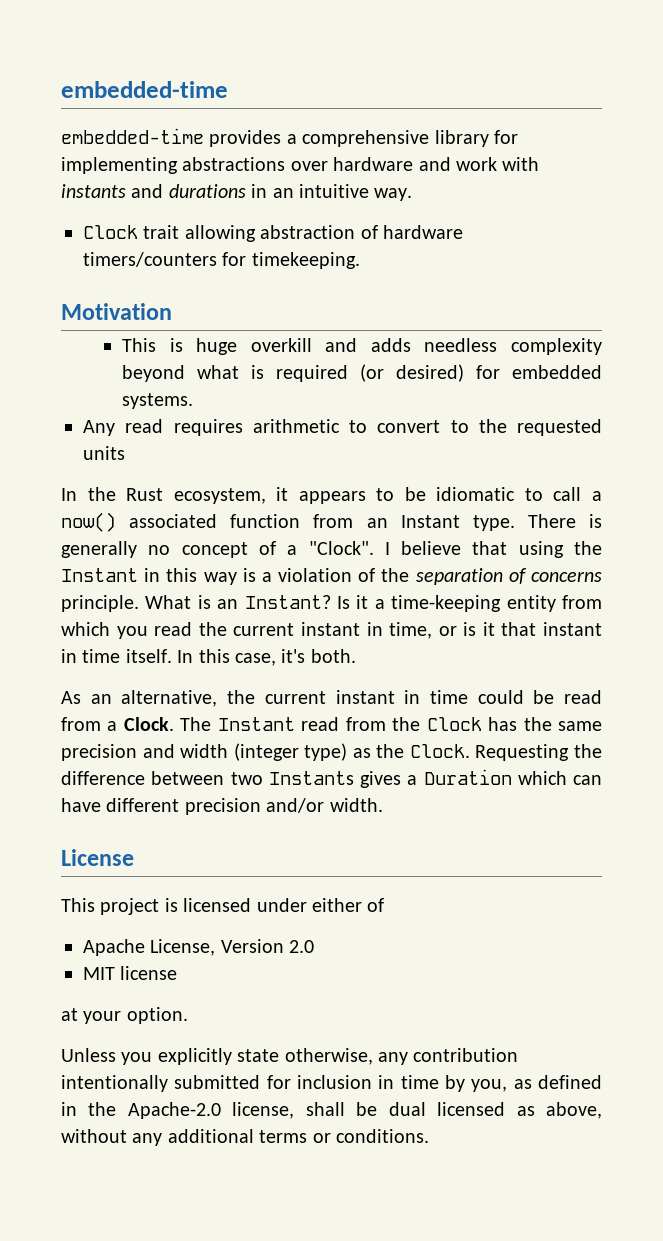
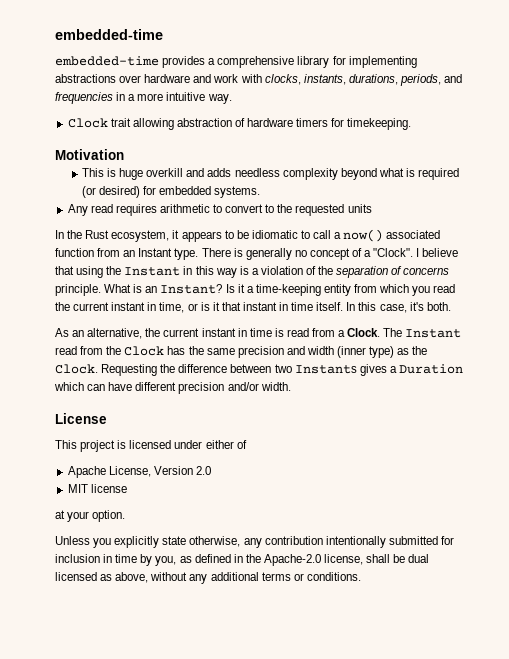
[61,184,294,198] instants and durations in an -> [264,74,463,86] [55,92,164,104] clocks, instants, durations, periods, and frequencies in a more
[83,252,217,267] timers/counters -> [296,118,329,127] timers
[477,690,555,704] could be -> [274,328,284,337] is
[233,743,299,761] (integer -> [337,346,367,358] (inner

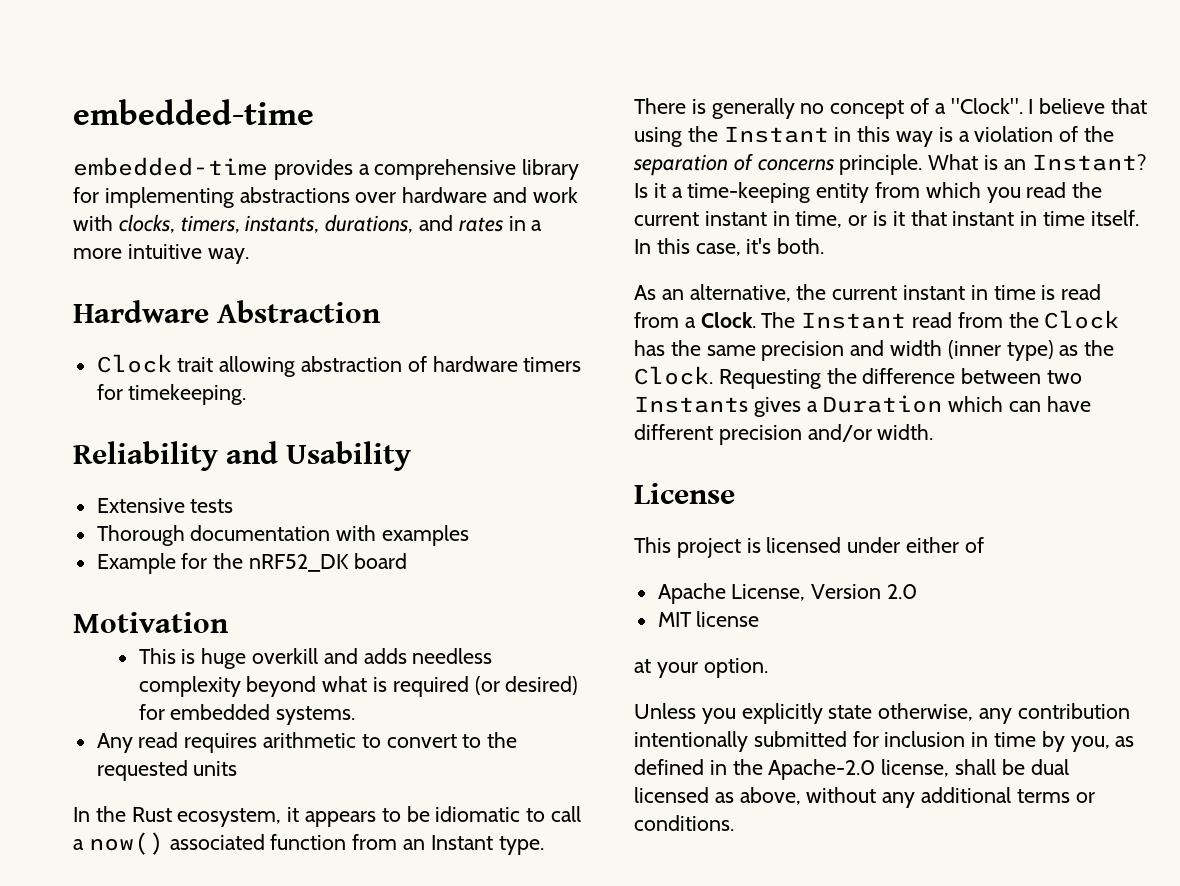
(301, 79) none -> [180,215,240,233] timers,
[399,74,463,86] [55,92,113,104] periods, and frequencies -> [419,215,503,232] and rates
(232, 99) none -> [73,300,382,323] // Hardware Abstraction
(412, 124) none -> [73,441,412,471] [96,498,234,513] [96,525,470,546] [96,553,407,574] // Reliability and Usability // Extensive tests // Thorough documentation with examples // Example for the nRF52_DK board

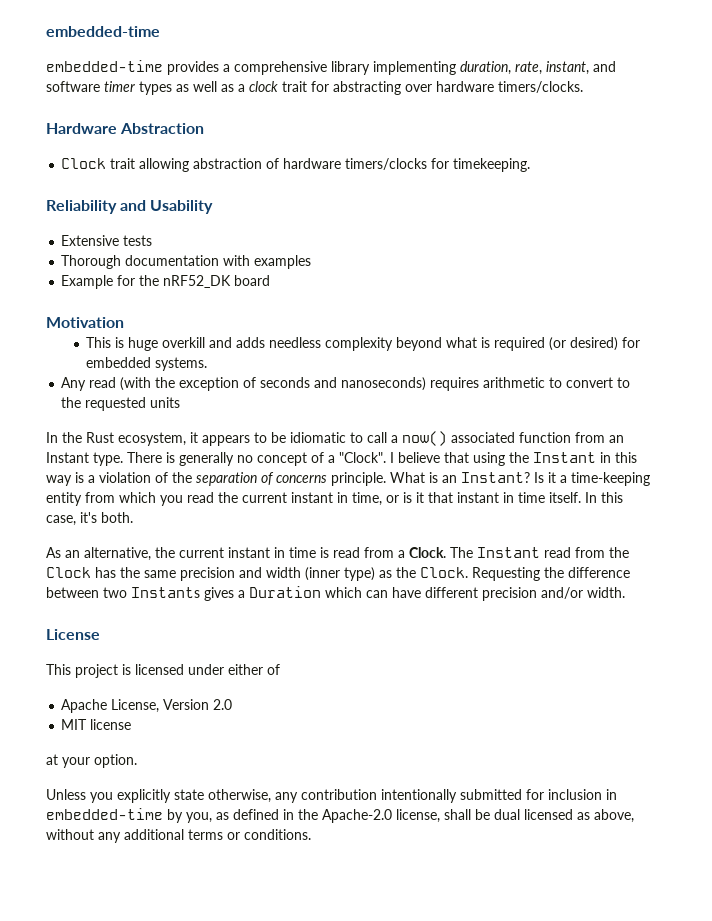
[73,187,578,208] [73,214,543,233] [73,244,249,264] for implementing abstractions over hardware and work with clocks, timers, instants, durations, and rates in a more intuitive way. -> [373,61,616,75] [46,81,583,95] implementing duration, rate, instant, and software timer types as well as a clock trait for abstracting over hardware timers/clocks.
[523,357,582,372] timers -> [345,158,428,170] timers/clocks
(179, 740) none -> [120,377,427,391] (with the exception of seconds and nanoseconds)
[994,732,1037,747] time -> [46,808,163,820] embedded-time

